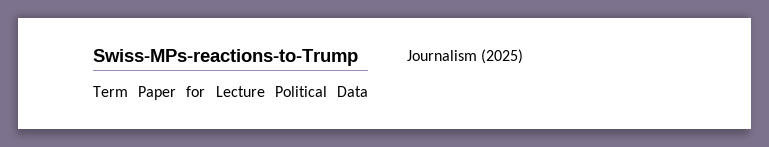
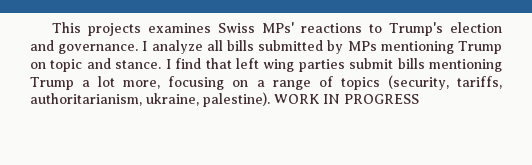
[93,49,358,66] [93,86,368,100] [407,49,524,64] Swiss-MPs-reactions-to-Trump // Term Paper for Lecture Political Data Journalism (2025) -> [51,22,502,36] [30,40,502,54] [30,58,502,72] [30,75,502,90] [30,92,419,107] This projects examines Swiss MPs' reactions to Trump's election and governance. I analyze all bills submitted by MPs mentioning Trump on topic and stance. I find that left wing parties submit bills mentioning Trump a lot more, focusing on a range of topics (security, tariffs, authoritarianism, ukraine, palestine). WORK IN PROGRESS

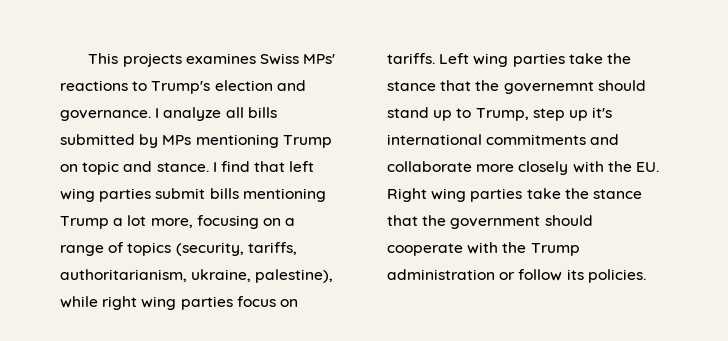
[203,92,419,107] palestine). WORK IN PROGRESS -> [255,269,334,283] [60,296,298,310] [387,53,631,67] [387,80,646,94] [387,107,613,121] [387,134,620,145] [387,161,659,175] [387,188,642,202] [387,215,593,229] [387,242,580,256] [387,269,646,283] palestine), while right wing parties focus on tariffs. Left wing parties take the stance that the governemnt should stand up to Trump, step up it's international commitments and collaborate more closely with the EU. Right wing parties take the stance that the government should cooperate with the Trump administration or follow its policies.

